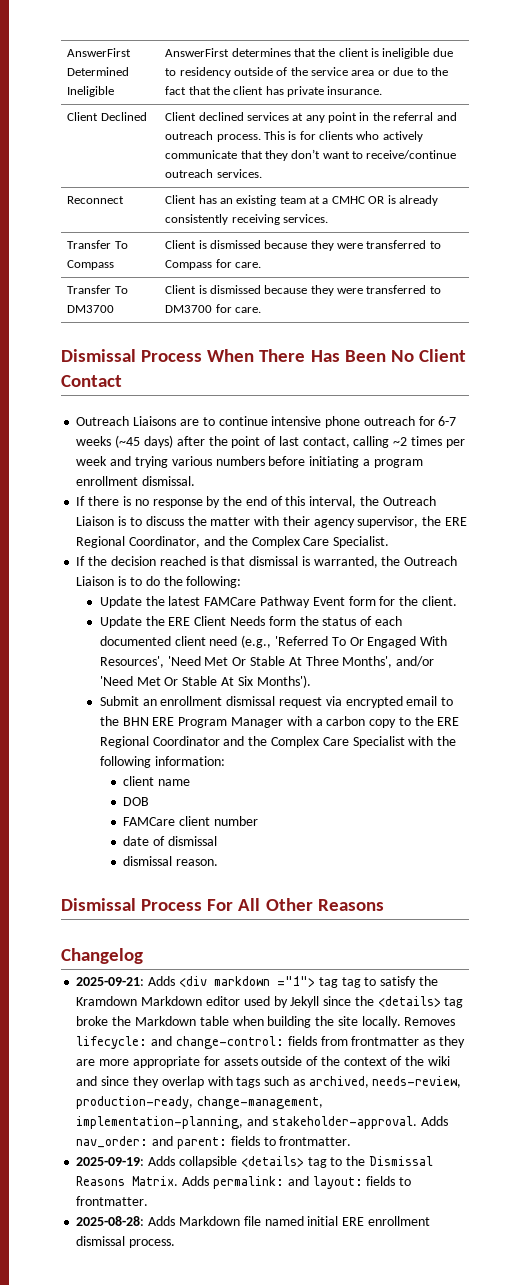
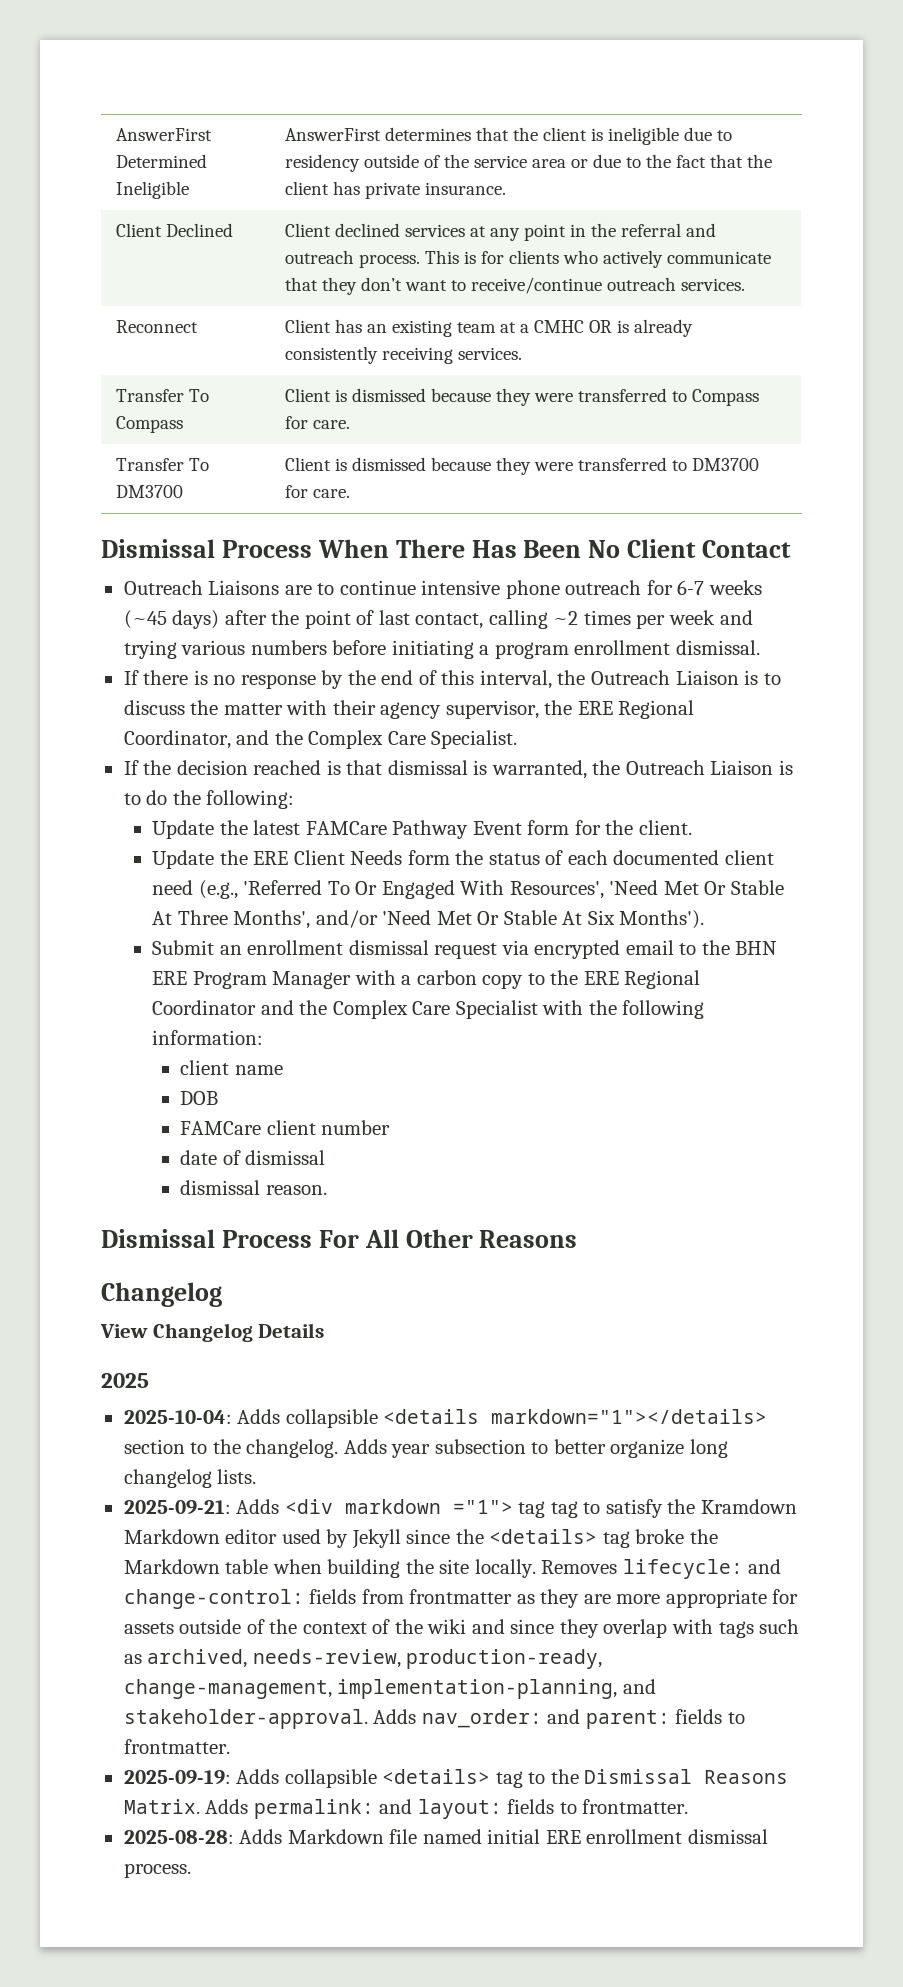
(143, 956) none -> [100,1323,325,1342] [101,1373,149,1388] [123,1409,768,1428] [123,1439,728,1458] [123,1469,257,1488] // View Changelog Details // 2025 // 2025-10-04: Adds collapsible <details markdown="1"></details> section to the changelog. Adds year subsection to better organize long changelog lists.

